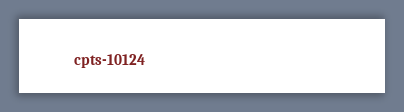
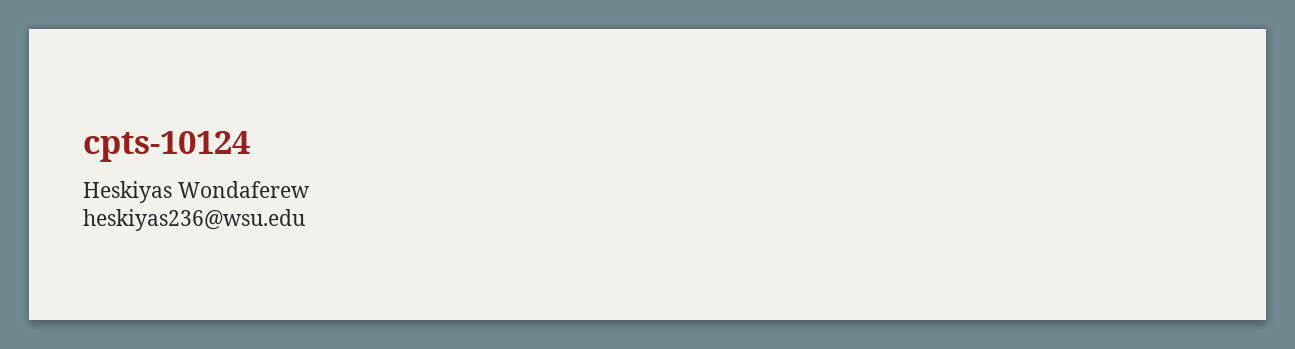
(145, 61) none -> [83,181,310,203] [83,209,305,231] // Heskiyas Wondaferew // heskiyas236@wsu.edu

